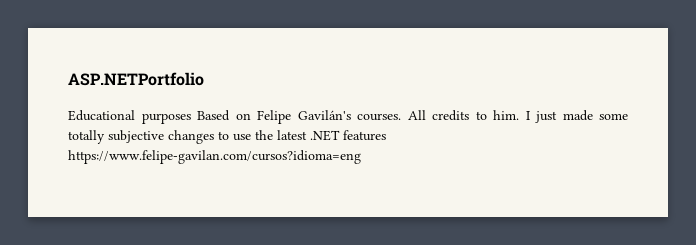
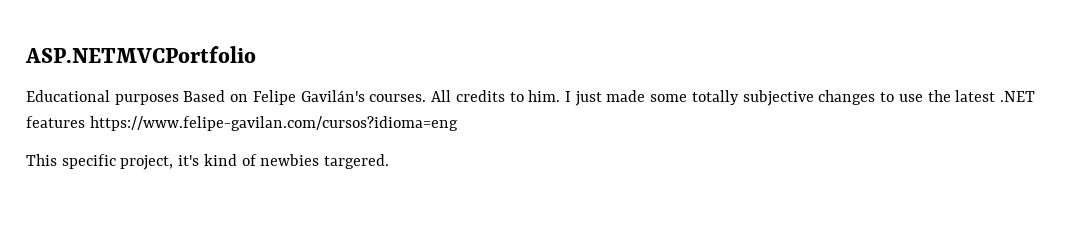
[68,72,204,86] ASP.NETPortfolio -> [25,46,256,63] ASP.NETMVCPortfolio
(361, 157) none -> [26,154,390,170] // This specific project, it's kind of newbies targered.

